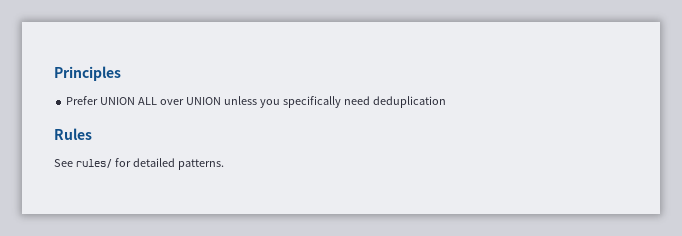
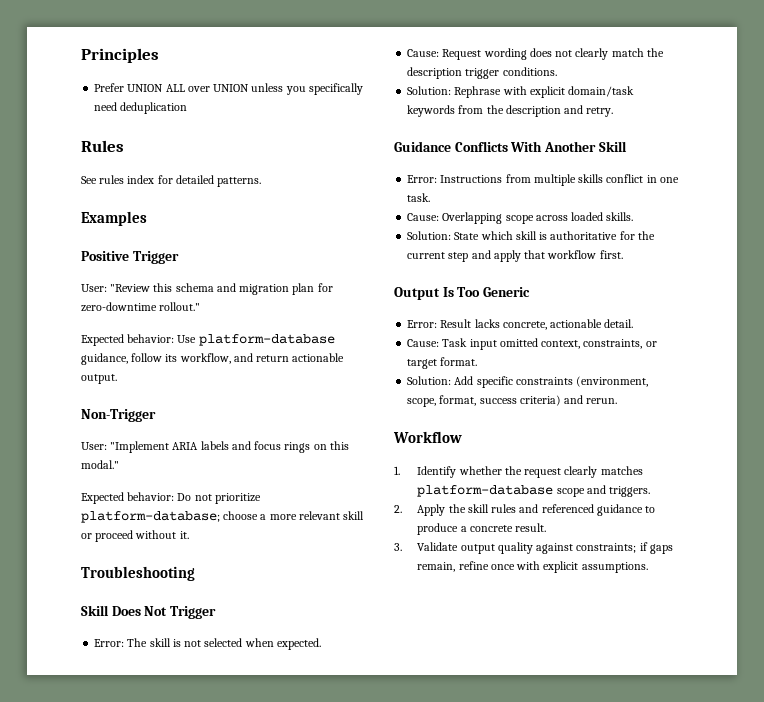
[75,159,112,168] rules/ -> [99,175,155,184] rules index
(224, 164) none -> [81,211,147,226] [81,251,179,264] [81,283,333,295] [81,302,201,312] [81,334,335,346] [81,353,345,365] [81,374,117,384] [81,409,156,422] [81,441,349,453] [81,460,119,469] [81,492,261,504] [81,511,365,523] [81,530,189,542] [81,566,195,581] [81,605,216,619] [94,638,321,650] [407,48,664,60] [407,67,557,79] [407,86,635,98] [407,105,614,117] [394,141,627,152] [407,174,679,186] [407,193,431,202] [407,212,634,224] [407,231,655,240] [407,250,623,262] [394,287,530,300] [407,319,634,330] [407,338,657,350] [407,357,478,369] [407,376,649,388] [407,395,618,407] [393,431,462,443] [394,466,643,478] [417,485,651,497] [394,504,656,516] [417,523,547,535] [394,542,673,554] [417,561,648,573] // Examples // Positive Trigger // User: "Review this schema and migration plan for zero-downtime rollout." // Expected behavior: Use platform-database guidance, follow its workflow, and return actionable output. // Non-Trigger // User: "Implement ARIA labels and focus rings on this modal." // Expected behavior: Do not prioritize platform-database; choose a more relevant skill or proceed without it. // Troubleshooting // Skill Does Not Trigger // Error: The skill is not selected when expected. // Cause: Request wording does not clearly match the description trigger conditions. // Solution: Rephrase with explicit domain/task keywords from the description and retry. // Guidance Conflicts With Another Skill // Error: Instructions from multiple skills conflict in one task. // Cause: Overlapping scope across loaded skills. // Solution: State which skill is authoritative for the current step and apply that workflow first. // Output Is Too Generic // Error: Result lacks concrete, actionable detail. // Cause: Task input omitted context, constraints, or target format. // Solution: Add specific constraints (environment, scope, format, success criteria) and rerun. // Workflow // 1. Identify whether the request clearly matches platform-database scope and triggers. // 2. Apply the skill rules and referenced guidance to produce a concrete result. // 3. Validate output quality against constraints; if gaps remain, refine once with explicit assumptions.

